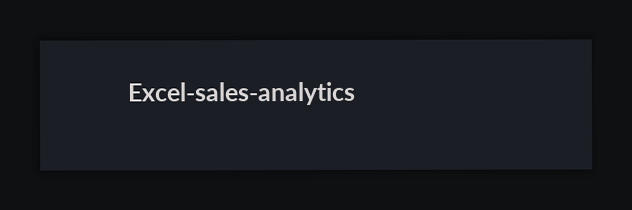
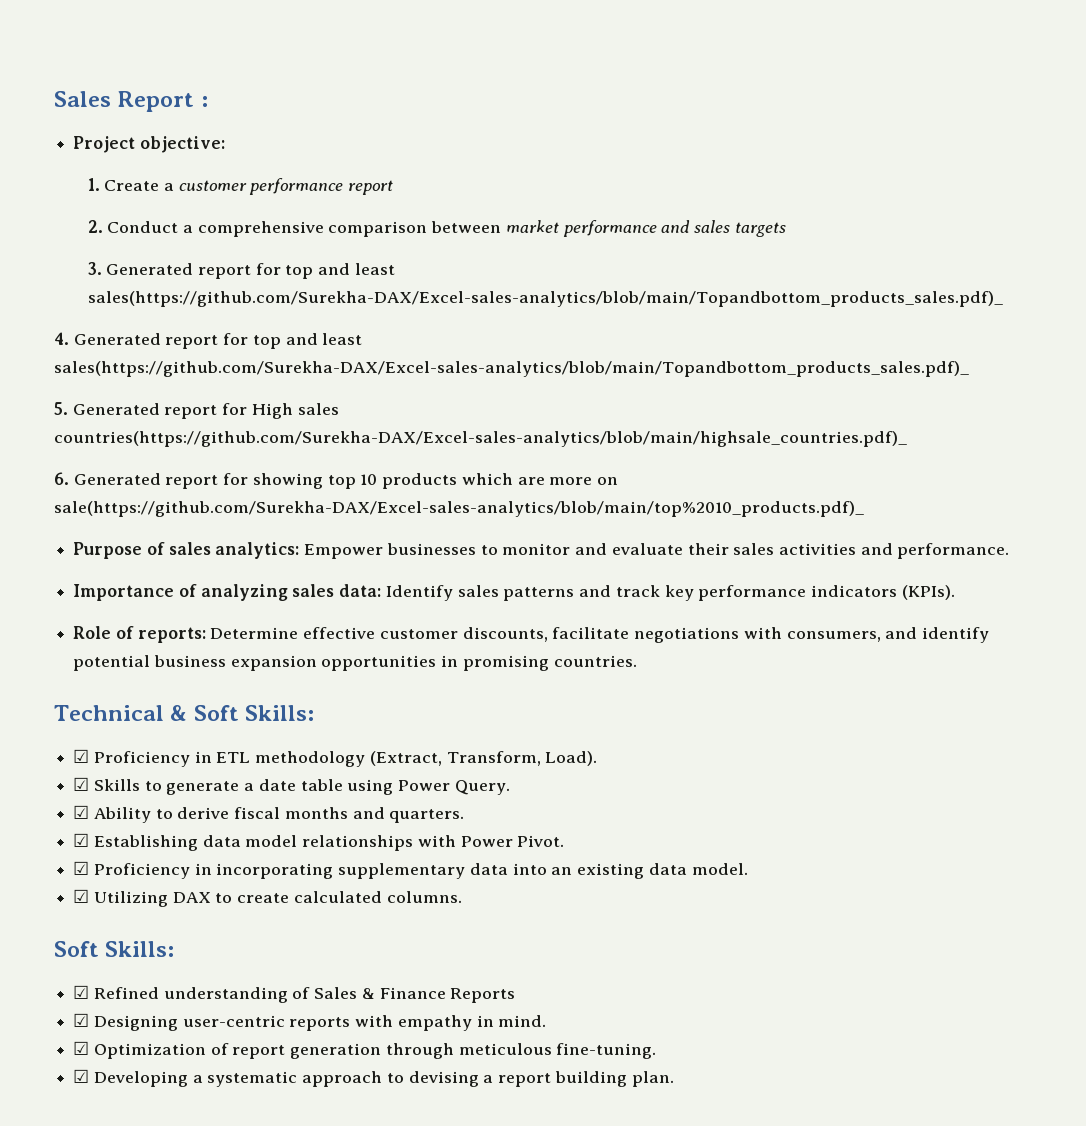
[127,81,355,106] Excel-sales-analytics -> [54,91,208,112] [73,136,225,153] [87,178,394,195] [87,220,786,237] [87,262,395,279] [87,291,1003,307] [54,332,363,349] [54,361,969,377] [54,402,339,419] [54,431,907,447] [54,472,618,489] [54,501,864,517] [73,542,1010,559] [73,584,955,601] [73,626,989,643] [73,655,637,671] [54,705,315,721] [73,749,598,767] [73,777,510,795] [73,805,465,823] [73,833,565,851] [73,861,748,879] [73,889,462,907] [54,941,175,957] [73,985,516,1003] [73,1013,547,1031] [73,1041,657,1059] [73,1069,674,1087] Sales Report : // Project objective: // 1. Create a customer performance report // 2. Conduct a comprehensive comparison between market performance and sales targets // 3. Generated report for top and least sales(https://github.com/Surekha-DAX/Excel-sales-analytics/blob/main/Topandbottom_products_sales.pdf)_ // 4. Generated report for top and least sales(https://github.com/Surekha-DAX/Excel-sales-analytics/blob/main/Topandbottom_products_sales.pdf)_ // 5. Generated report for High sales countries(https://github.com/Surekha-DAX/Excel-sales-analytics/blob/main/highsale_countries.pdf)_ // 6. Generated report for showing top 10 products which are more on sale(https://github.com/Surekha-DAX/Excel-sales-analytics/blob/main/top%2010_products.pdf)_ // Purpose of sales analytics: Empower businesses to monitor and evaluate their sales activities and performance. // Importance of analyzing sales data: Identify sales patterns and track key performance indicators (KPIs). // Role of reports: Determine effective customer discounts, facilitate negotiations with consumers, and identify potential business expansion opportunities in promising countries. // Technical & Soft Skills: // ☑ Proficiency in ETL methodology (Extract, Transform, Load). // ☑ Skills to generate a date table using Power Query. // ☑ Ability to derive fiscal months and quarters. // ☑ Establishing data model relationships with Power Pivot. // ☑ Proficiency in incorporating supplementary data into an existing data model. // ☑ Utilizing DAX to create calculated columns. // Soft Skills: // ☑ Refined understanding of Sales & Finance Reports // ☑ Designing user-centric reports with empathy in mind. // ☑ Optimization of report generation through meticulous fine-tuning. // ☑ Developing a systematic approach to devising a report building plan.

